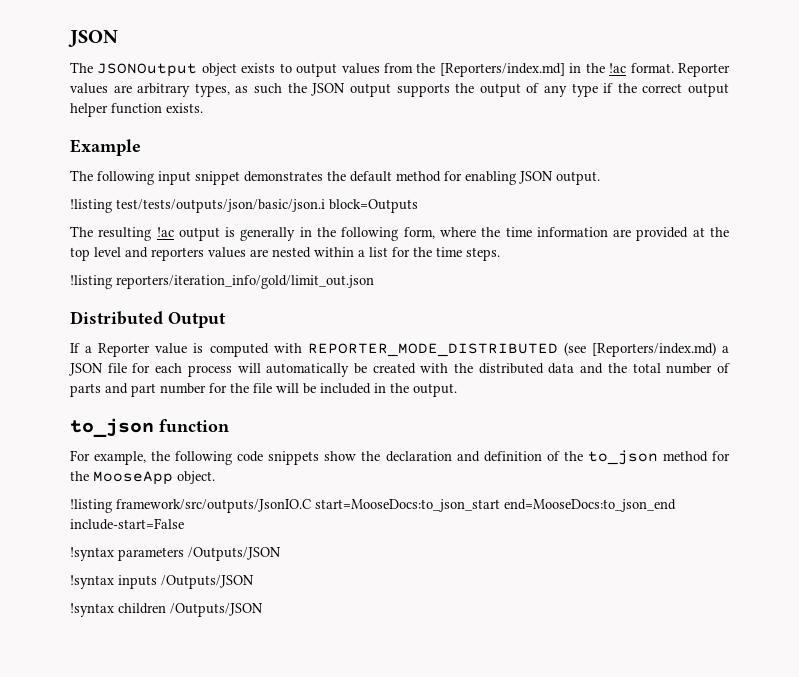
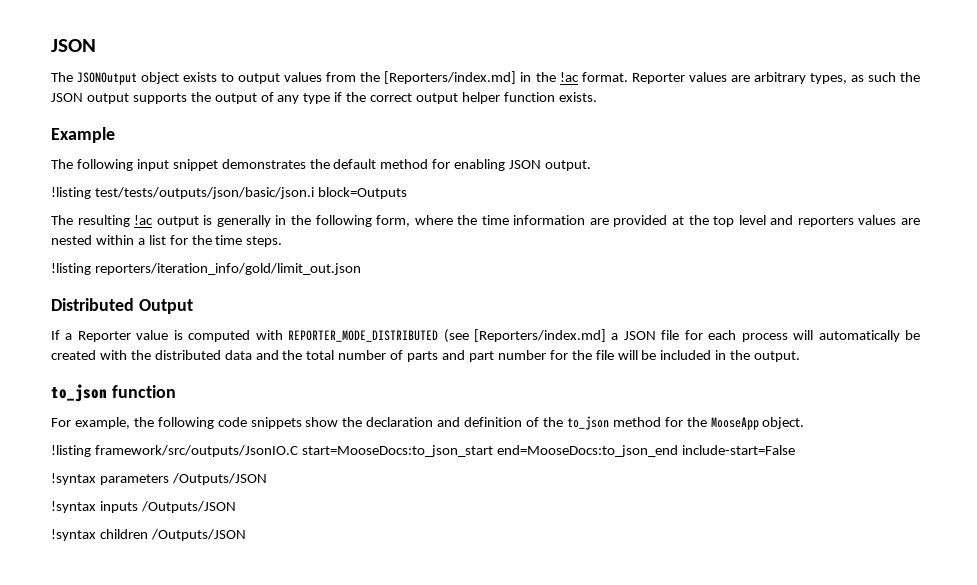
[591,342,716,357] [Reporters/index.md) -> [474,329,606,342] [Reporters/index.md]

